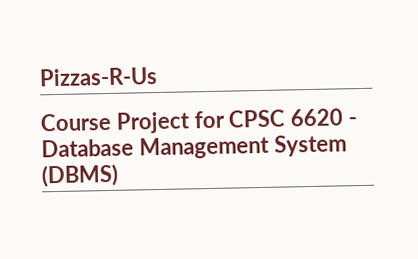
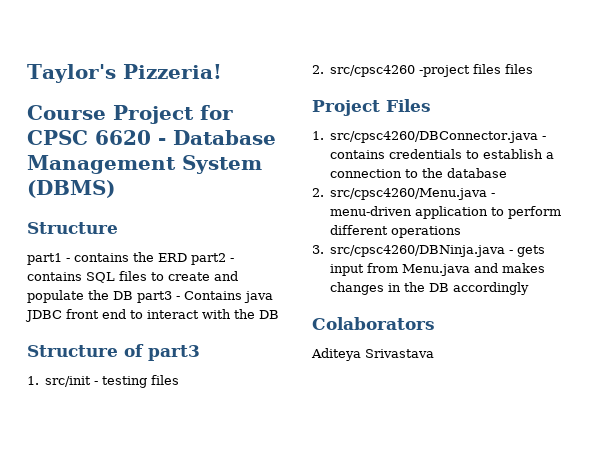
[39,67,158,87] Pizzas-R-Us -> [27,64,222,83] Taylor's Pizzeria!
(119, 175) none -> [27,222,118,234] [27,252,234,265] [27,271,238,283] [27,290,273,303] [25,309,279,322] [27,344,200,361] [27,375,180,388] [312,64,534,77] [312,99,431,116] [312,131,547,143] [330,149,555,159] [330,168,508,178] [312,188,496,200] [330,206,562,219] [330,225,462,238] [312,245,546,257] [330,263,546,276] [330,282,530,295] [312,317,435,330] [311,348,434,361] // Structure // part1 - contains the ERD part2 - contains SQL files to create and populate the DB part3 - Contains java JDBC front end to interact with the DB // Structure of part3 // 1. src/init - testing files // 2. src/cpsc4260 -project files files // Project Files // 1. src/cpsc4260/DBConnector.java - contains credentials to establish a connection to the database // 2. src/cpsc4260/Menu.java - menu-driven application to perform different operations // 3. src/cpsc4260/DBNinja.java - gets input from Menu.java and makes changes in the DB accordingly // Colaborators // Aditeya Srivastava

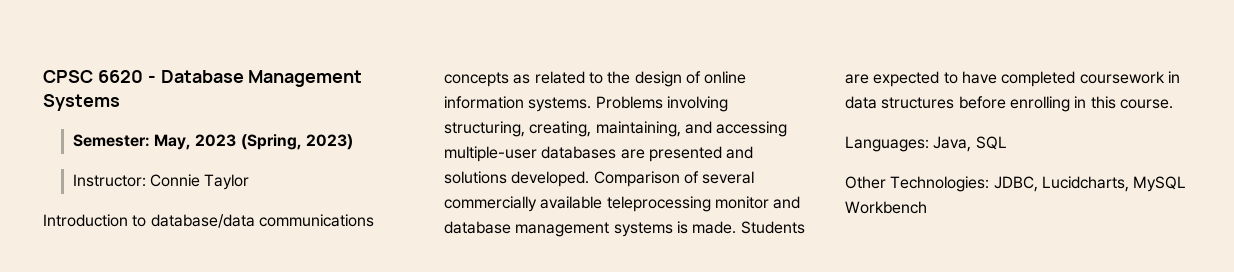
[27,64,222,83] [27,105,233,124] Taylor's Pizzeria! // Course Project for -> (43, 76) none
[182,155,262,174] [27,180,115,198] [27,222,118,234] [27,252,234,265] [27,271,238,283] [27,290,273,303] [25,309,279,322] [27,344,200,361] [27,375,180,388] [312,64,534,77] [312,99,431,116] [312,131,547,143] [330,149,555,159] [330,168,508,178] [312,188,496,200] [330,206,562,219] [330,225,462,238] [312,245,546,257] [330,263,546,276] [330,282,530,295] [312,317,435,330] [311,348,434,361] System (DBMS) // Structure // part1 - contains the ERD part2 - contains SQL files to create and populate the DB part3 - Contains java JDBC front end to interact with the DB // Structure of part3 // 1. src/init - testing files // 2. src/cpsc4260 -project files files // Project Files // 1. src/cpsc4260/DBConnector.java - contains credentials to establish a connection to the database // 2. src/cpsc4260/Menu.java - menu-driven application to perform different operations // 3. src/cpsc4260/DBNinja.java - gets input from Menu.java and makes changes in the DB accordingly // Colaborators // Aditeya Srivastava -> [43,94,120,111] [72,134,353,150] [72,174,250,190] [43,214,374,228] [444,71,747,87] [444,96,728,112] [444,121,788,137] [444,146,754,162] [444,171,755,187] [444,196,801,212] [444,221,805,237] [845,71,1180,87] [845,96,1173,112] [845,136,1007,152] [845,176,1187,192] [845,201,927,214] Systems // Semester: May, 2023 (Spring, 2023) // Instructor: Connie Taylor // Introduction to database/data communications concepts as related to the design of online information systems. Problems involving structuring, creating, maintaining, and accessing multiple-user databases are presented and solutions developed. Comparison of several commercially available teleprocessing monitor and database management systems is made. Students are expected to have completed coursework in data structures before enrolling in this course. // Languages: Java, SQL // Other Technologies: JDBC, Lucidcharts, MySQL Workbench

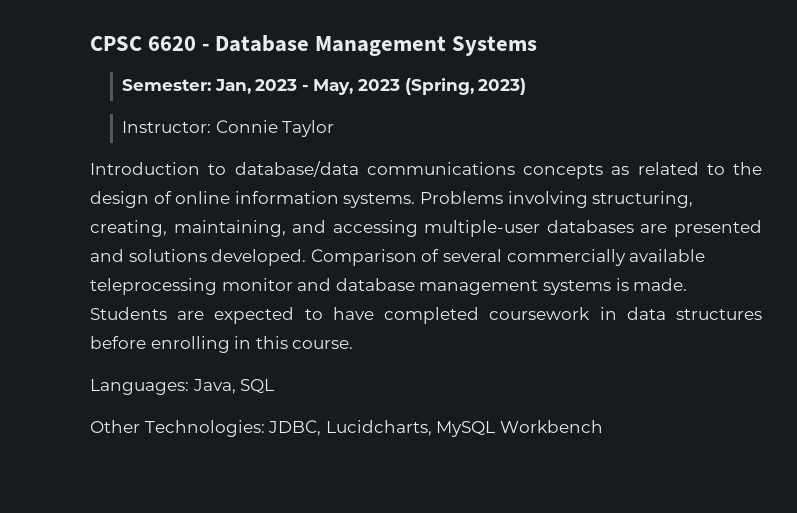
(150, 140) none -> [214,79,309,94] Jan, 2023 -

